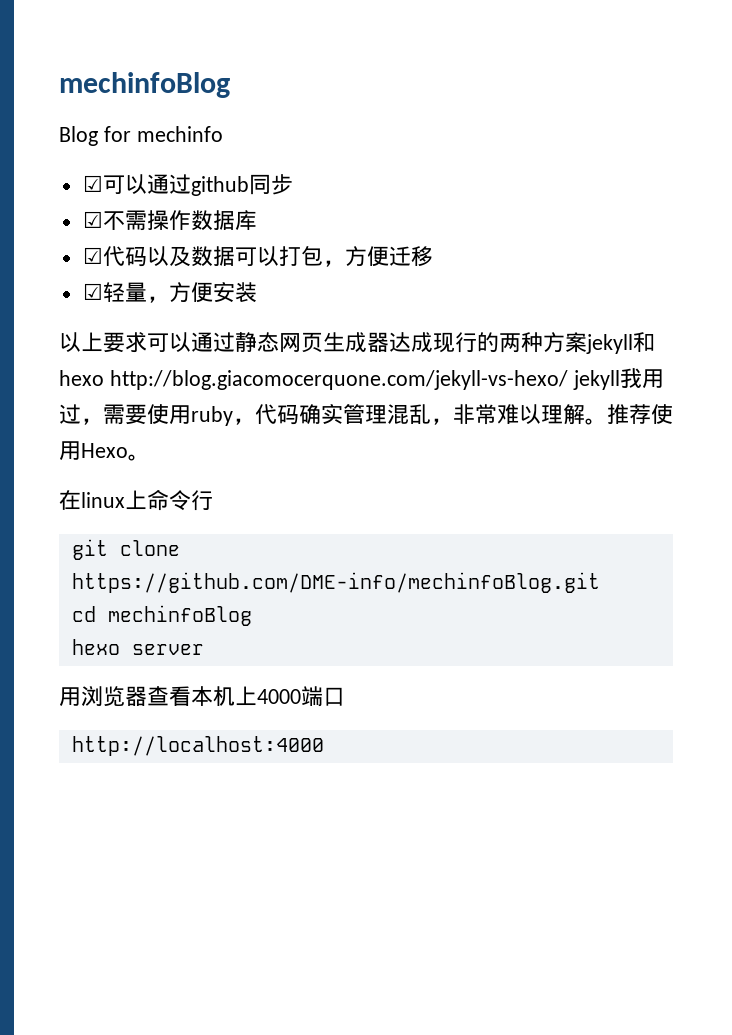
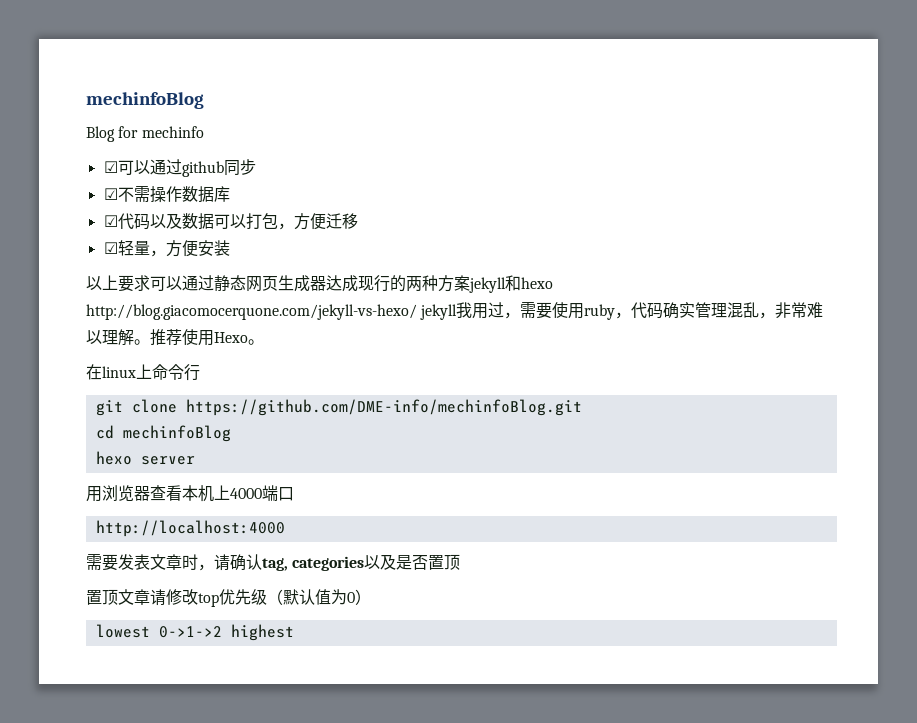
(324, 746) none -> [86,554,461,571] [86,589,371,607] [95,624,294,641] // 需要发表文章时，请确认tag, categories以及是否置顶 // 置顶文章请修改top优先级（默认值为0） // lowest 0->1->2 highest

